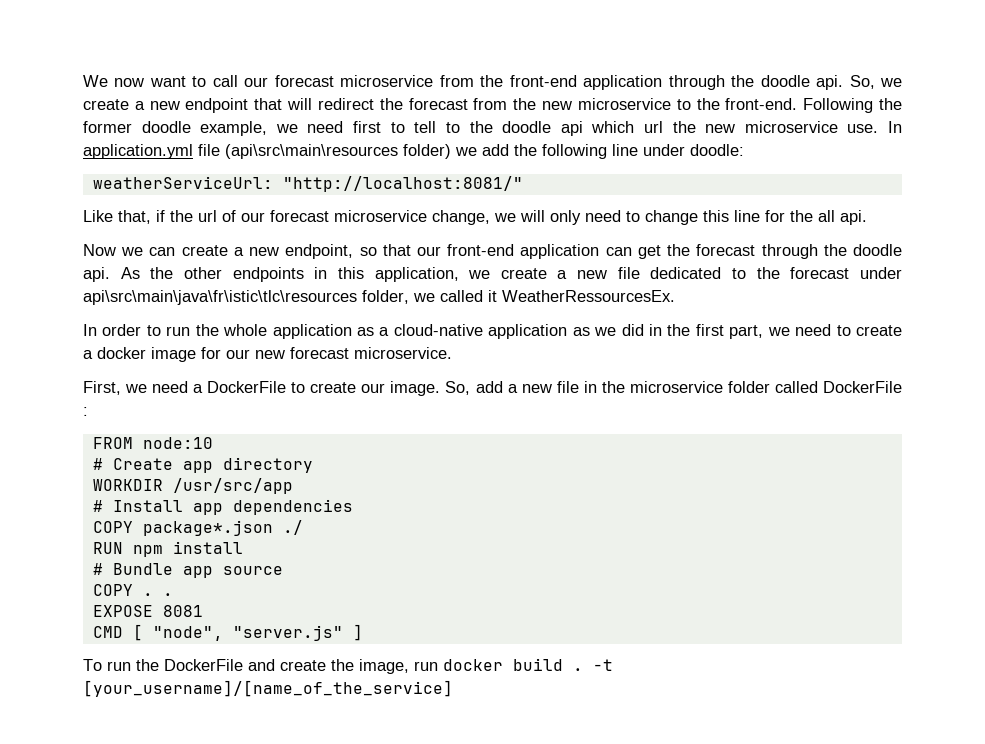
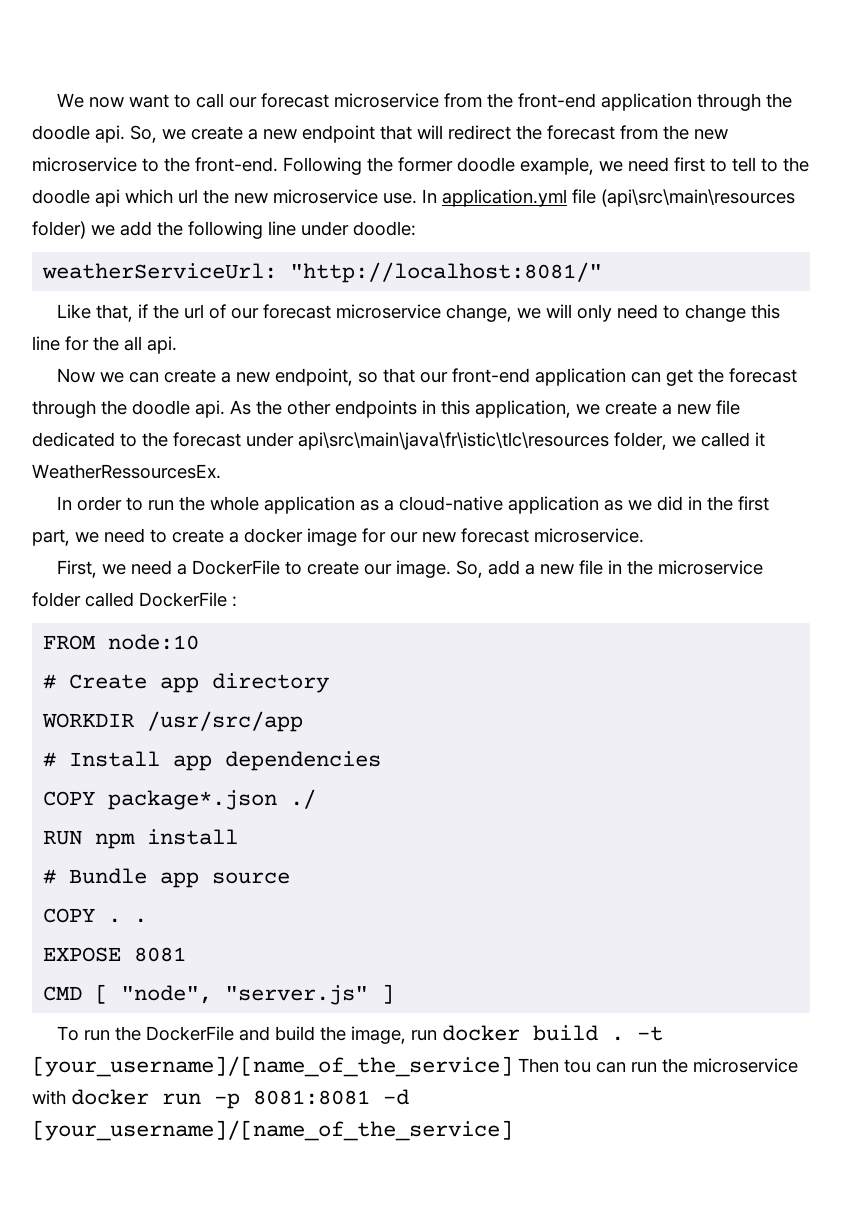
[280,660,326,671] create -> [275,1026,316,1041] build
(453, 688) none -> [518,1058,798,1073] [32,1089,409,1109] [32,1120,513,1141] Then tou can run the microservice with docker run -p 8081:8081 -d [your_username]/[name_of_the_service]

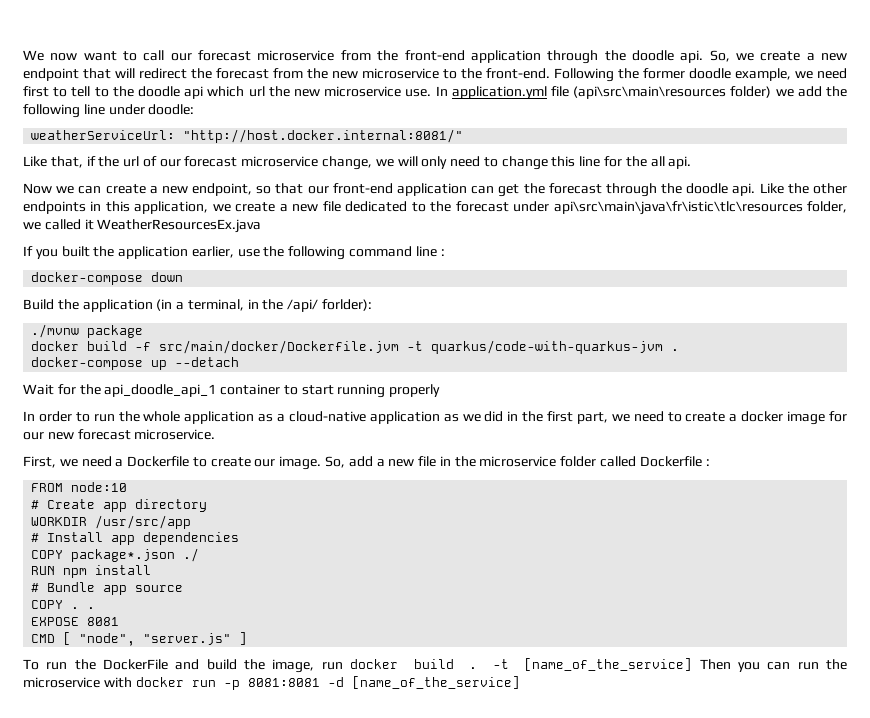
[290,262,603,283] "http://localhost:8081/" -> [183,129,464,143] "http://host.docker.internal:8081/"
[230,400,251,415] As -> [759,183,784,194] Like
[32,464,221,479] WeatherRessourcesEx. -> [97,219,262,233] [23,246,445,260] [31,272,184,285] [23,299,373,312] [31,324,144,338] [31,340,680,354] [31,357,240,370] [23,384,441,398] WeatherResourcesEx.java // If you built the application earlier, use the following command line : // docker-compose down // Build the application (in a terminal, in the /api/ forlder): // ./mvnw package // docker build -f src/main/docker/Dockerfile.jvm -t quarkus/code-with-quarkus-jvm . // docker-compose up --detach // Wait for the api_doodle_api_1 container to start running properly
[192,560,281,575] DockerFile -> [127,456,190,467] Dockerfile
[139,592,227,607] DockerFile -> [639,456,702,467] Dockerfile
[32,1056,591,1077] [your_username]/[name_of_the_service] Then tou -> [524,658,760,672] [name_of_the_service] Then you
[32,1120,513,1141] [your_username]/[name_of_the_service] -> [351,676,520,689] [name_of_the_service]

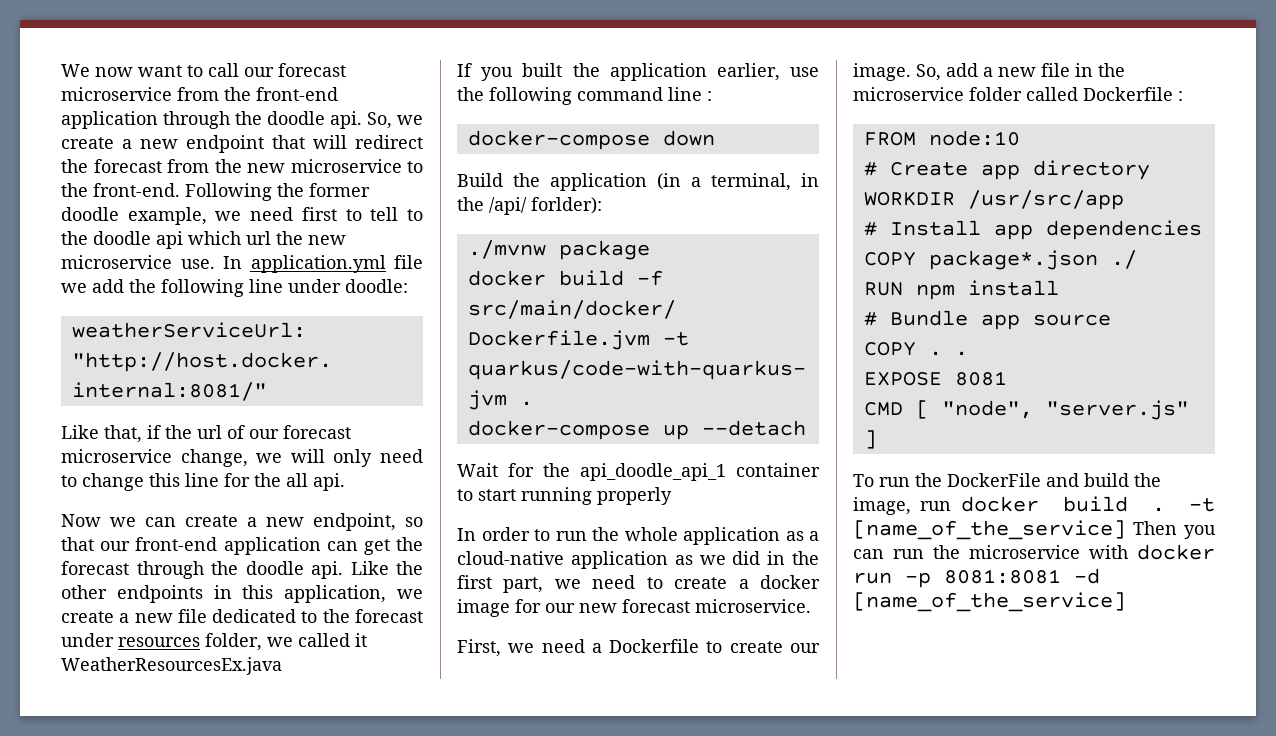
[573,86,772,99] (api\src\main\resources folder) -> (423, 262) none
[553,201,803,215] api\src\main\java\fr\istic\tlc\resources -> [118,637,200,647] resources

